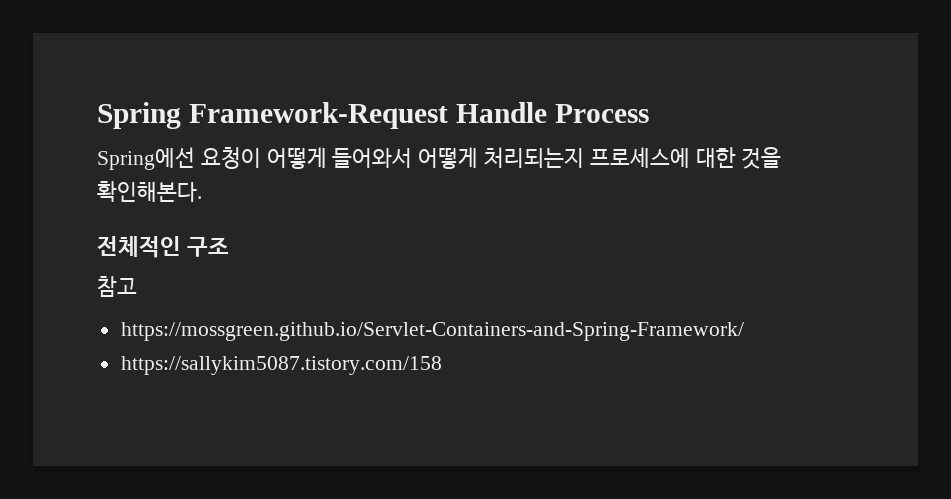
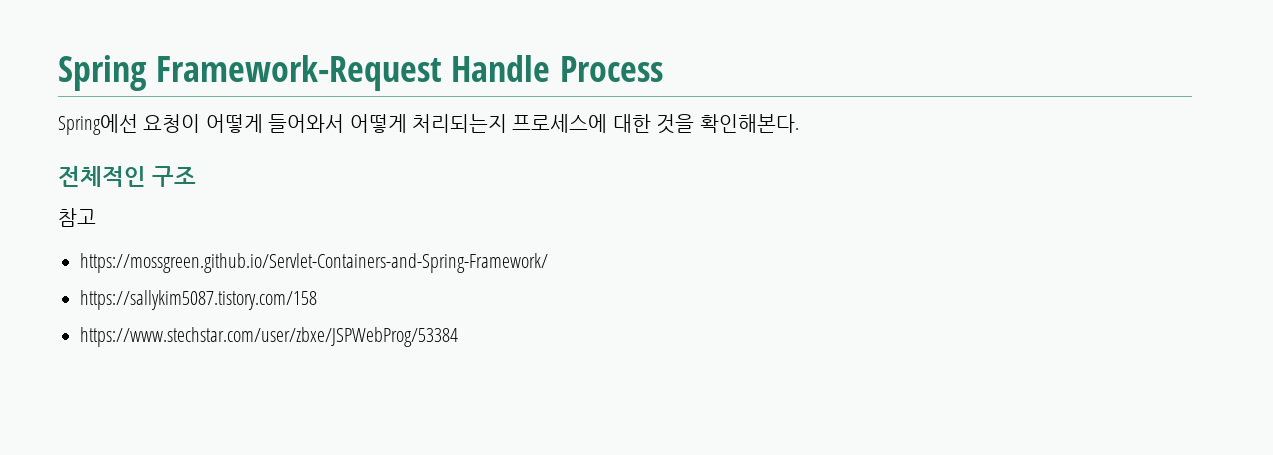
(442, 365) none -> [80,327,458,347] // https://www.stechstar.com/user/zbxe/JSPWebProg/53384

